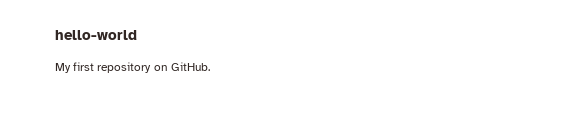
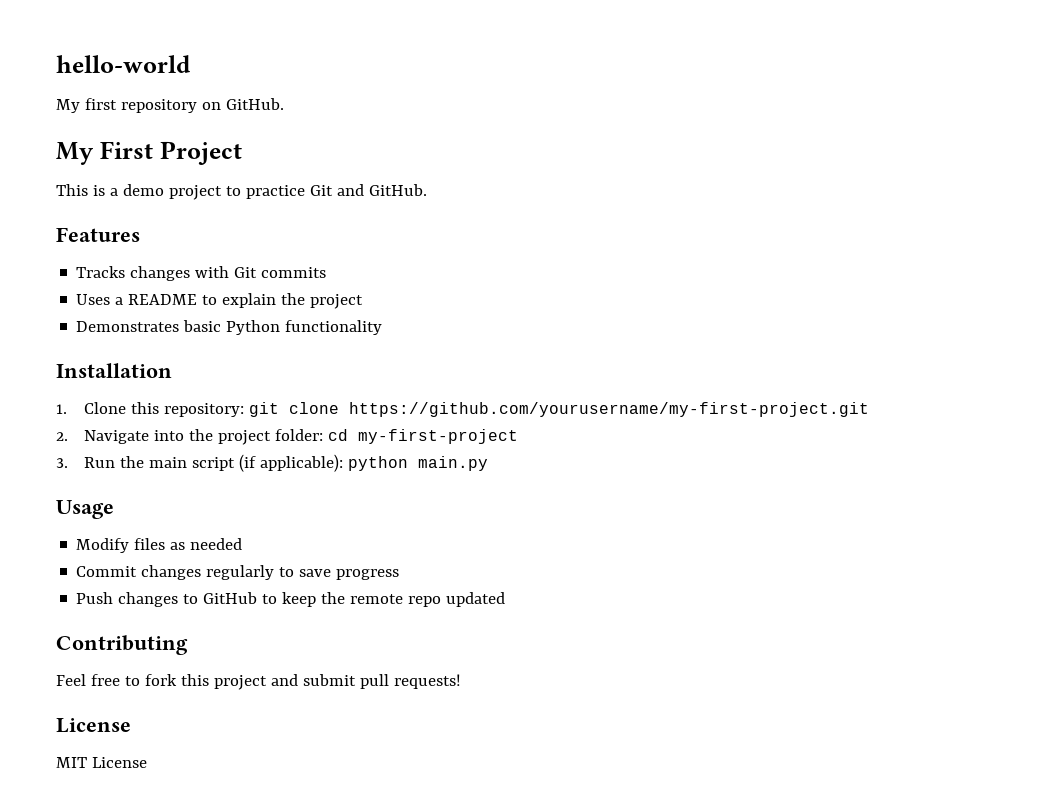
(210, 66) none -> [56,141,242,165] [56,184,427,200] [56,227,140,242] [76,266,327,281] [76,293,364,309] [76,320,383,335] [56,363,172,378] [56,402,869,417] [56,429,518,445] [56,454,488,472] [56,500,114,519] [76,538,243,553] [76,565,400,580] [76,592,506,607] [56,635,188,655] [56,674,461,690] [56,718,131,733] [56,757,147,768] // My First Project // This is a demo project to practice Git and GitHub. // Features // Tracks changes with Git commits // Uses a README to explain the project // Demonstrates basic Python functionality // Installation // 1. Clone this repository: git clone https://github.com/yourusername/my-first-project.git // 2. Navigate into the project folder: cd my-first-project // 3. Run the main script (if applicable): python main.py // Usage // Modify files as needed // Commit changes regularly to save progress // Push changes to GitHub to keep the remote repo updated // Contributing // Feel free to fork this project and submit pull requests! // License // MIT License

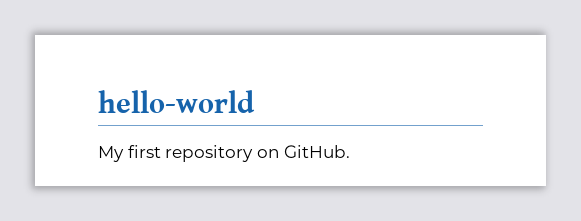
[56,141,242,165] [56,184,427,200] [56,227,140,242] [76,266,327,281] [76,293,364,309] [76,320,383,335] [56,363,172,378] [56,402,869,417] [56,429,518,445] [56,454,488,472] [56,500,114,519] [76,538,243,553] [76,565,400,580] [76,592,506,607] [56,635,188,655] [56,674,461,690] [56,718,131,733] [56,757,147,768] // My First Project // This is a demo project to practice Git and GitHub. // Features // Tracks changes with Git commits // Uses a README to explain the project // Demonstrates basic Python functionality // Installation // 1. Clone this repository: git clone https://github.com/yourusername/my-first-project.git // 2. Navigate into the project folder: cd my-first-project // 3. Run the main script (if applicable): python main.py // Usage // Modify files as needed // Commit changes regularly to save progress // Push changes to GitHub to keep the remote repo updated // Contributing // Feel free to fork this project and submit pull requests! // License // MIT License -> (351, 151) none

